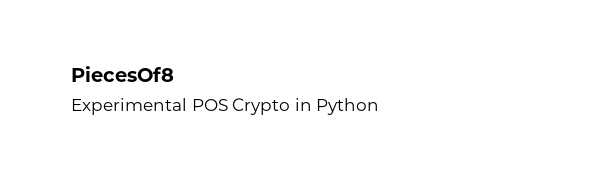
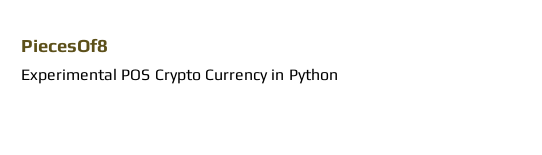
(291, 106) none -> [204,69,268,84] Currency

